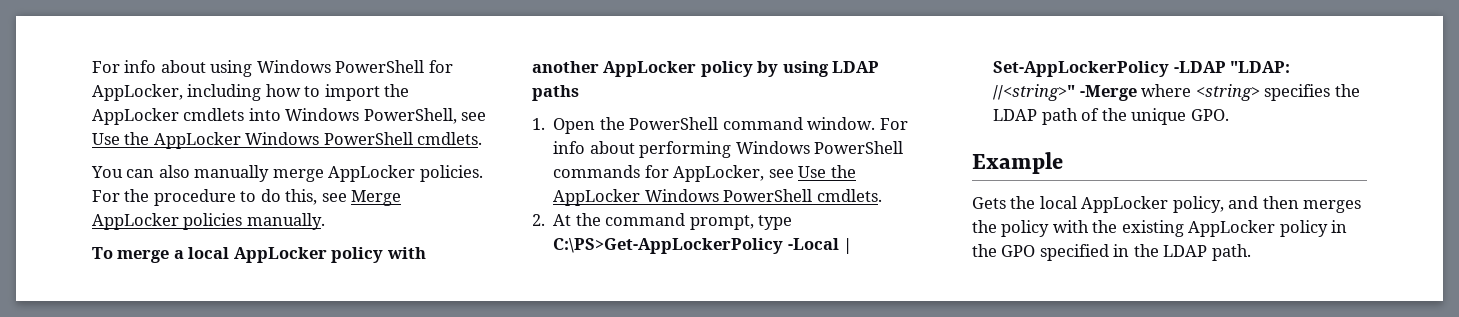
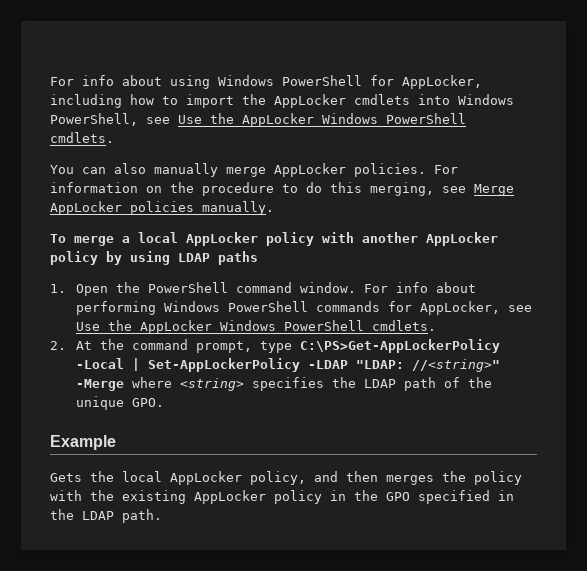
(120, 196) none -> [50,182,162,193] information on
[285,189,318,205] this, -> [330,182,434,196] this merging,

